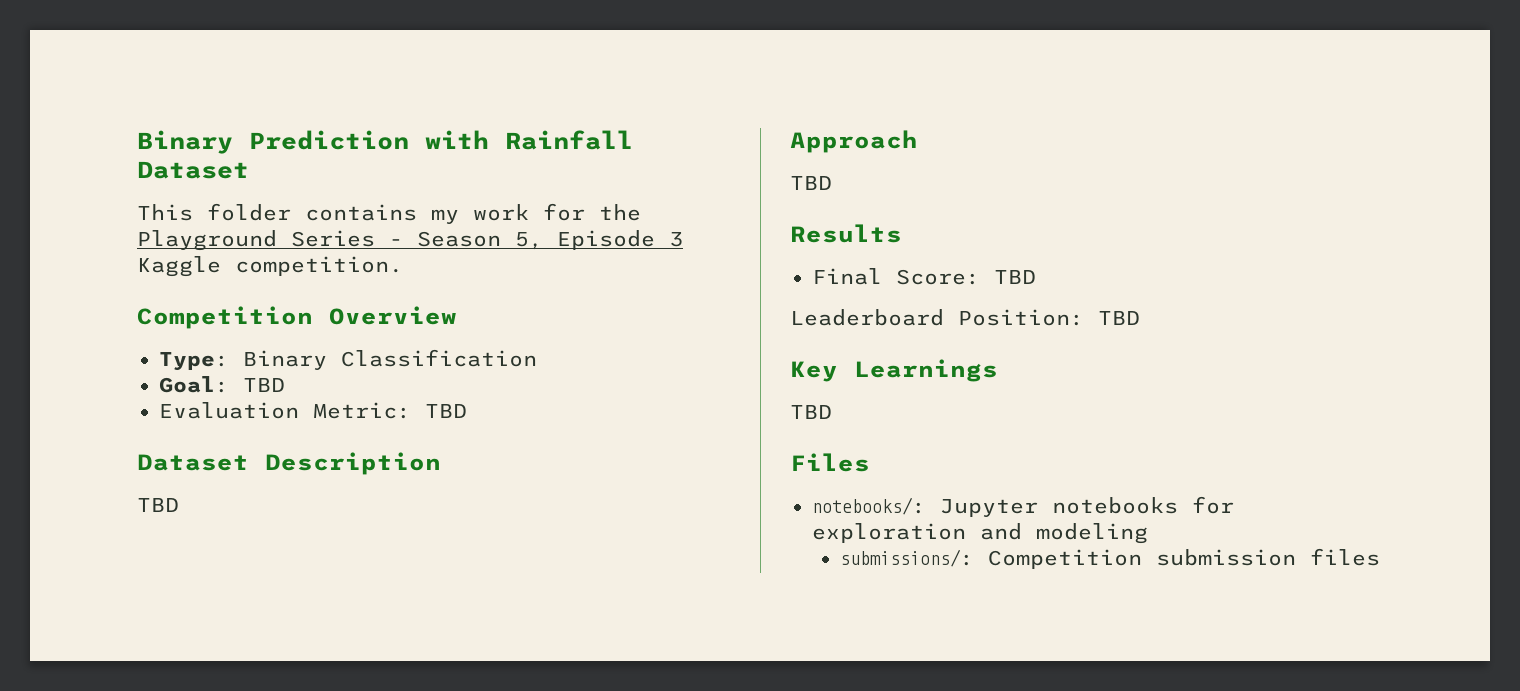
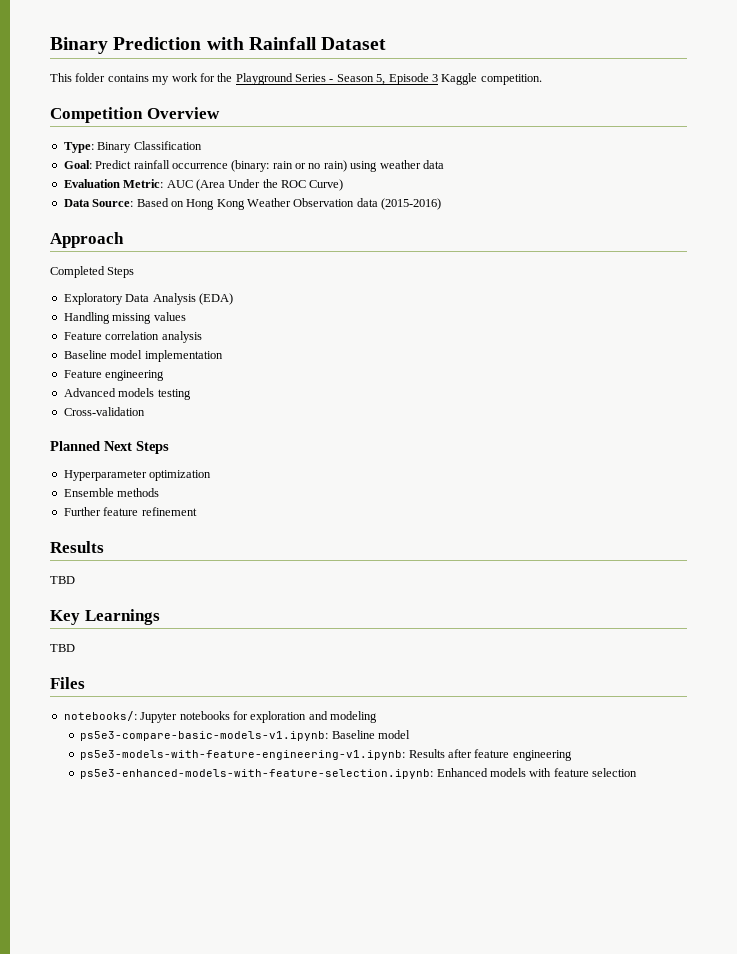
[243,378,285,392] [159,402,467,419] [137,452,441,475] [137,498,179,512] [790,130,918,153] [790,176,832,190] [790,224,902,243] [812,268,1036,285] [790,309,1084,326] TBD // Evaluation Metric: TBD // Dataset Description // TBD // Approach // TBD // Results // Final Score: TBD // Leaderboard Position: -> [95,160,444,172] [63,179,344,191] [63,198,442,210] [50,232,124,248] [50,266,135,278] [63,293,233,305] [63,312,186,324] [63,331,202,343] [63,350,223,362] [63,370,165,381] [63,388,191,400] [63,407,145,416] [50,441,169,454] [63,470,212,481] [63,488,160,497] [63,507,197,516] [50,541,104,553] Predict rainfall occurrence (binary: rain or no rain) using weather data // Evaluation Metric: AUC (Area Under the ROC Curve) // Data Source: Based on Hong Kong Weather Observation data (2015-2016) // Approach // Completed Steps // Exploratory Data Analysis (EDA) // Handling missing values // Feature correlation analysis // Baseline model implementation // Feature engineering // Advanced models testing // Cross-validation // Planned Next Steps // Hyperparameter optimization // Ensemble methods // Further feature refinement // Results //
[840,548,1381,569] submissions/: Competition submission files -> [80,730,411,741] [80,749,572,761] [80,768,638,779] ps5e3-compare-basic-models-v1.ipynb: Baseline model // ps5e3-models-with-feature-engineering-v1.ipynb: Results after feature engineering // ps5e3-enhanced-models-with-feature-selection.ipynb: Enhanced models with feature selection

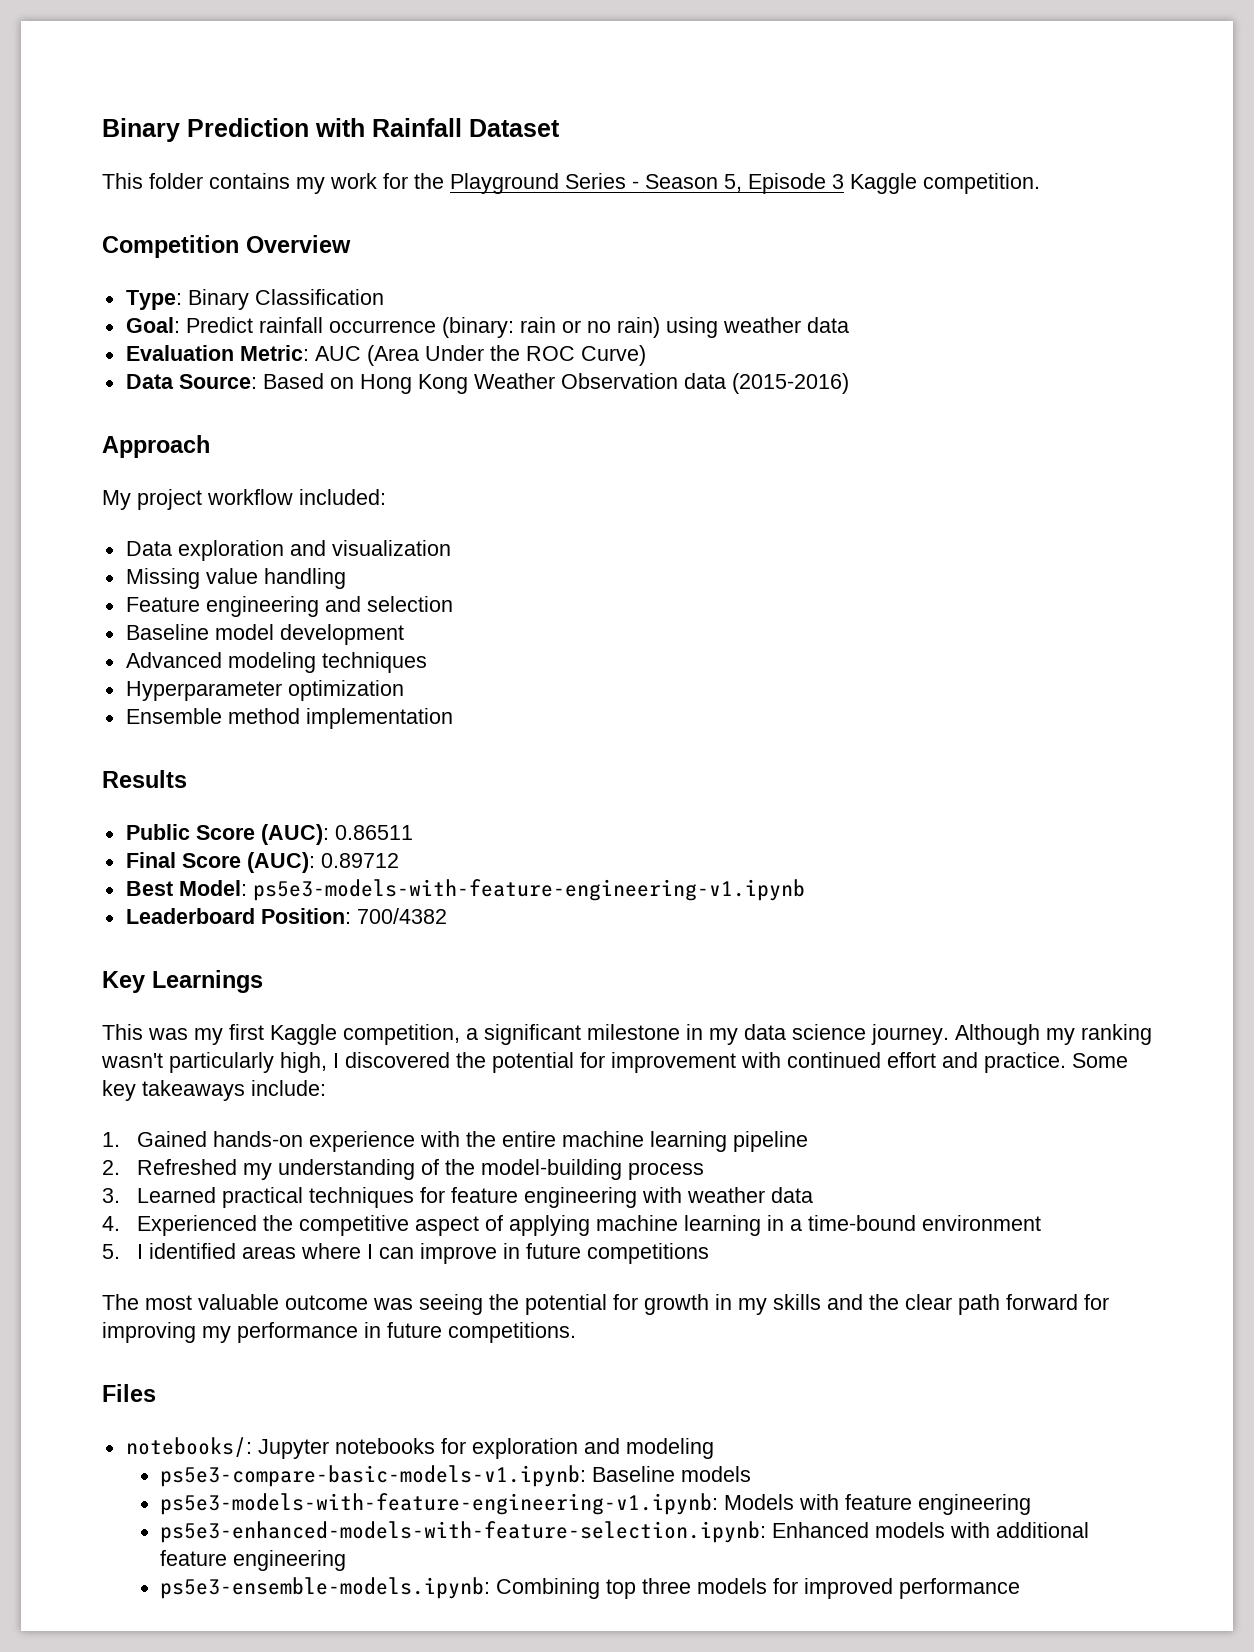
[50,266,135,278] [63,293,233,305] [63,312,186,324] [63,331,202,343] [63,350,223,362] [63,370,165,381] [63,388,191,400] [63,407,145,416] [50,441,169,454] [63,470,212,481] [63,488,160,497] [63,507,197,516] [50,541,104,553] [50,576,75,584] [50,609,160,625] [50,644,75,652] Completed Steps // Exploratory Data Analysis (EDA) // Handling missing values // Feature correlation analysis // Baseline model implementation // Feature engineering // Advanced models testing // Cross-validation // Planned Next Steps // Hyperparameter optimization // Ensemble methods // Further feature refinement // Results // TBD // Key Learnings // TBD -> [102,489,386,510] [125,540,451,561] [125,568,346,589] [125,596,453,617] [125,624,404,645] [125,652,427,673] [125,680,404,701] [125,708,453,729] [102,770,187,788] [125,824,413,845] [125,852,399,873] [125,879,805,901] [125,908,447,924] [102,970,263,993] [102,1024,1152,1045] [101,1052,1128,1073] [102,1080,326,1101] [102,1131,808,1152] [102,1159,704,1180] [102,1187,813,1208] [102,1215,1041,1236] [102,1243,709,1264] [102,1294,1109,1315] [102,1322,576,1343] My project workflow included: // Data exploration and visualization // Missing value handling // Feature engineering and selection // Baseline model development // Advanced modeling techniques // Hyperparameter optimization // Ensemble method implementation // Results // Public Score (AUC): 0.86511 // Final Score (AUC): 0.89712 // Best Model: ps5e3-models-with-feature-engineering-v1.ipynb // Leaderboard Position: 700/4382 // Key Learnings // This was my first Kaggle competition, a significant milestone in my data science journey. Although my ranking wasn't particularly high, I discovered the potential for improvement with continued effort and practice. Some key takeaways include: // 1. Gained hands-on experience with the entire machine learning pipeline // 2. Refreshed my understanding of the model-building process // 3. Learned practical techniques for feature engineering with weather data // 4. Experienced the competitive aspect of applying machine learning in a time-bound environment // 5. I identified areas where I can improve in future competitions // The most valuable outcome was seeing the potential for growth in my skills and the clear path forward for improving my performance in future competitions.
[378,730,411,739] model -> [681,1466,752,1482] models
[408,749,473,758] Results after -> [724,1494,840,1510] Models with
[553,768,638,777] feature selection -> [996,1522,1090,1538] [160,1550,347,1571] [160,1577,1021,1599] additional feature engineering // ps5e3-ensemble-models.ipynb: Combining top three models for improved performance

